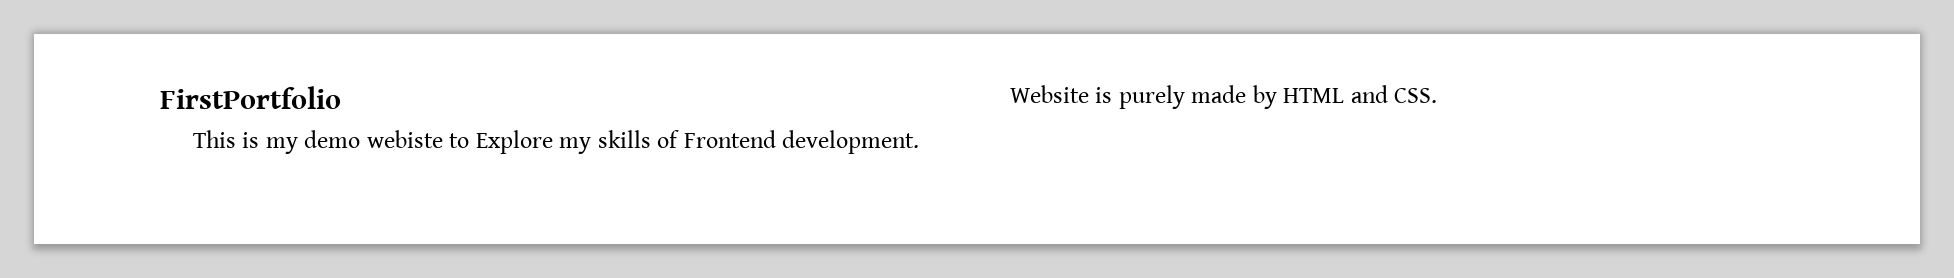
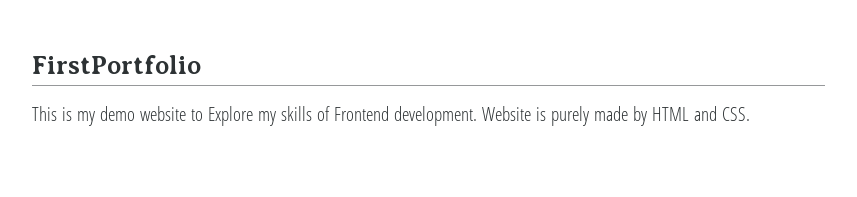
[366,130,443,148] webiste -> [139,106,186,121] website

